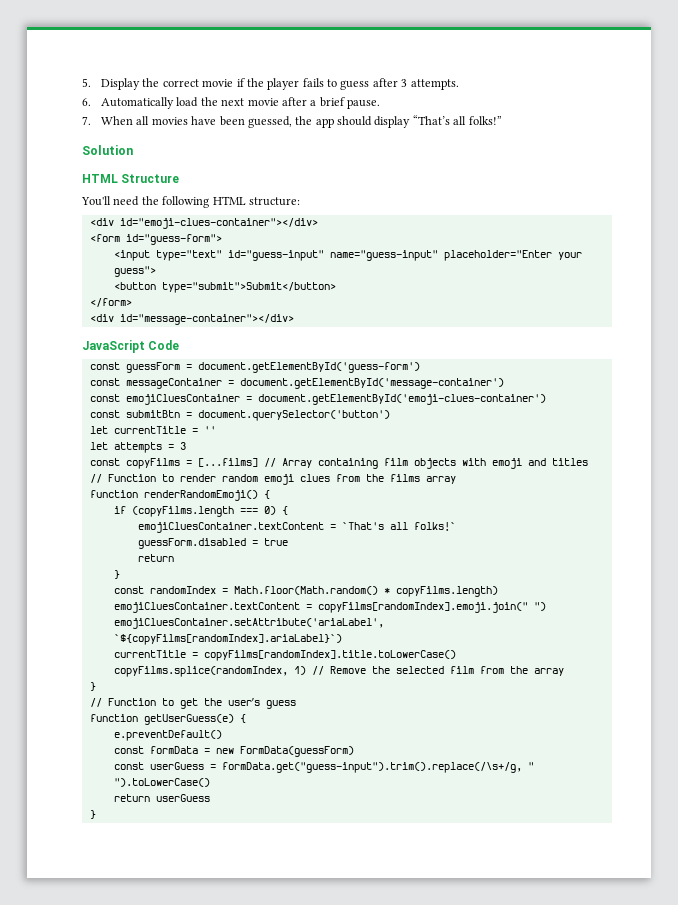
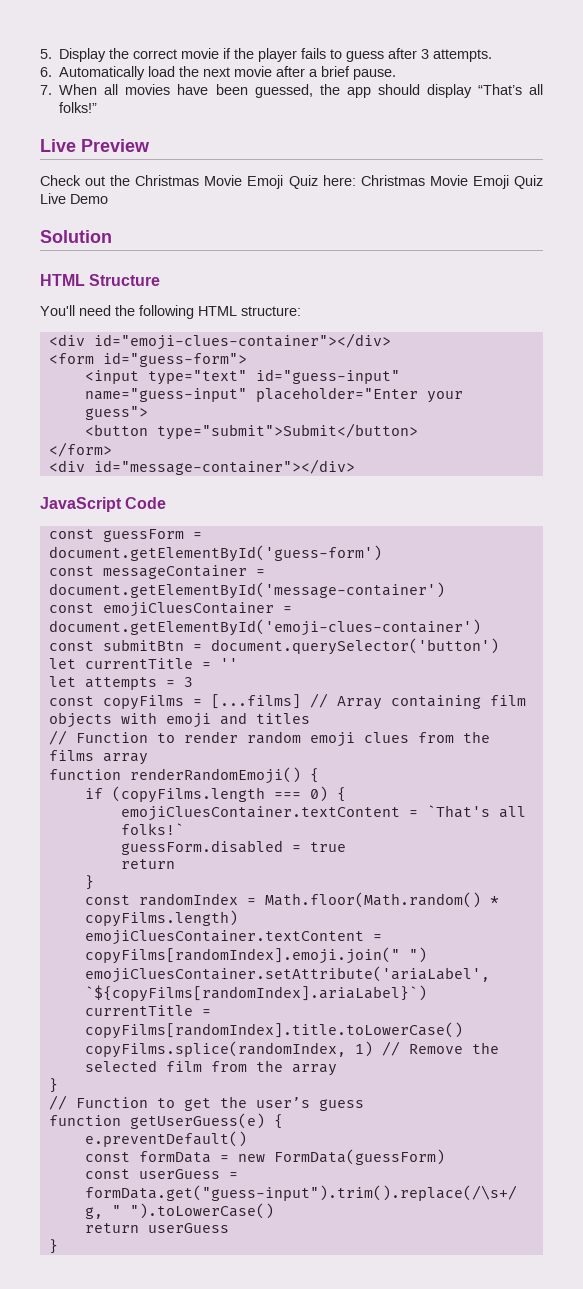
(502, 120) none -> [40,139,150,152] [40,175,543,189] [40,193,108,204] // Live Preview // Check out the Christmas Movie Emoji Quiz here: Christmas Movie Emoji Quiz Live Demo

